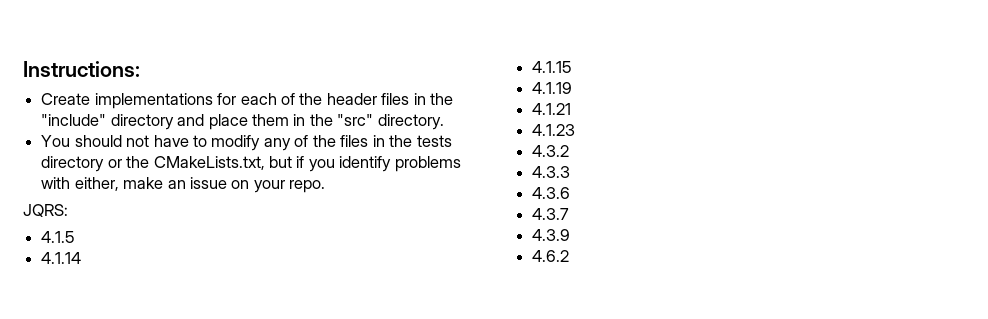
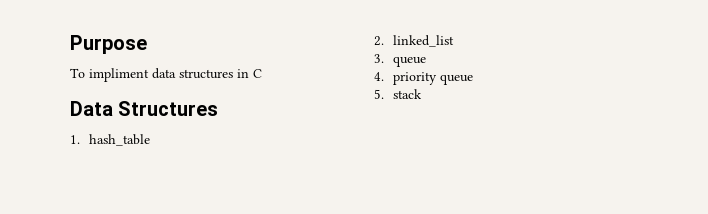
[23,61,140,77] [41,93,454,109] [41,114,444,130] [41,135,452,151] [41,156,461,172] [41,177,326,193] [23,204,68,217] [41,231,76,243] [41,252,82,264] [532,61,573,73] [532,82,573,94] [532,103,572,115] [532,124,576,136] [532,145,570,157] [532,166,571,178] [532,187,571,199] [532,208,570,220] [532,229,571,241] [532,250,570,262] Instructions: // Create implementations for each of the header files in the "include" directory and place them in the "src" directory. // You should not have to modify any of the files in the tests directory or the CMakeLists.txt, but if you identify problems with either, make an issue on your repo. // JQRS: // 4.1.5 // 4.1.14 // 4.1.15 // 4.1.19 // 4.1.21 // 4.1.23 // 4.3.2 // 4.3.3 // 4.3.6 // 4.3.7 // 4.3.9 // 4.6.2 -> [70,35,147,54] [70,68,262,82] [70,101,219,116] [70,134,151,146] [374,35,455,47] [374,54,427,67] [374,72,474,85] [374,89,423,99] Purpose // To impliment data structures in C // Data Structures // 1. hash_table // 2. linked_list // 3. queue // 4. priority queue // 5. stack

